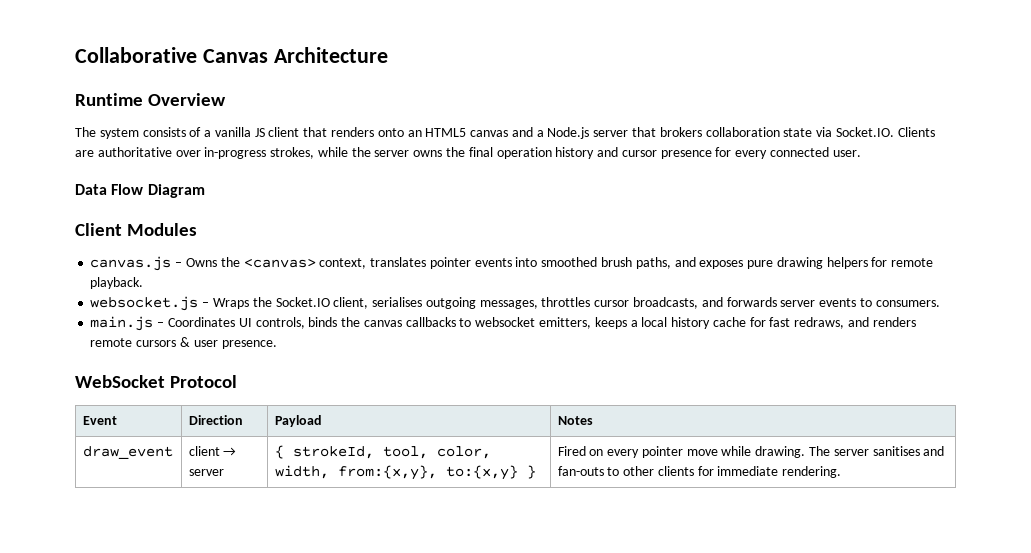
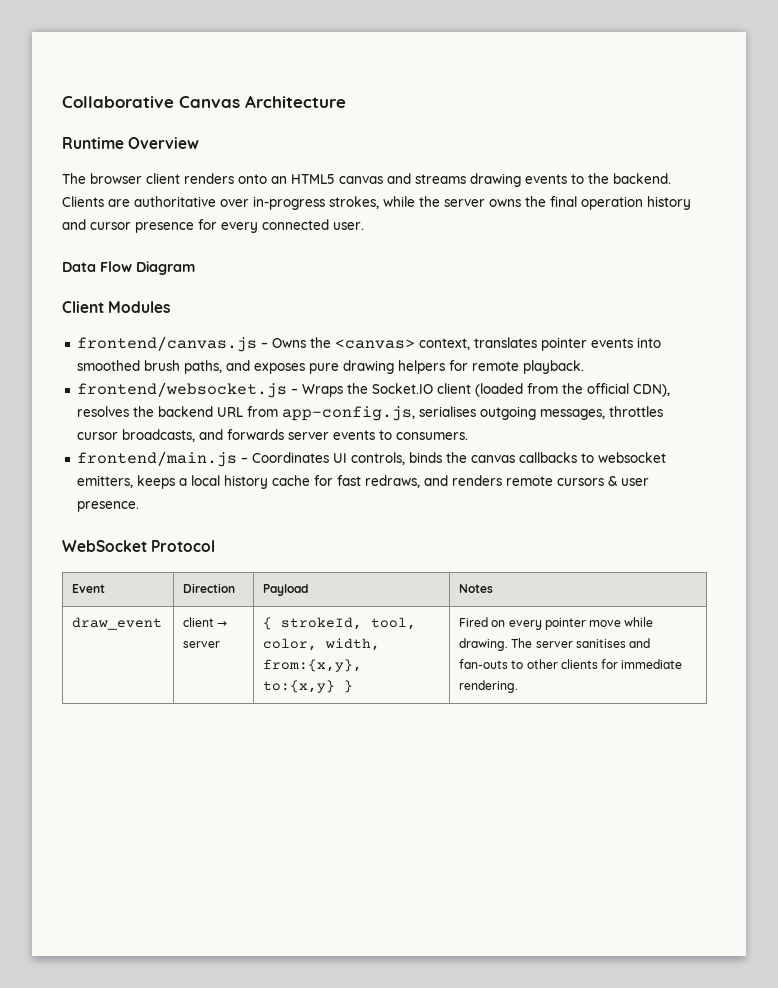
[99,127,328,139] system consists of a vanilla JS client that -> [90,173,180,184] browser client
[536,127,894,139] a Node.js server that brokers collaboration state via Socket.IO. -> [415,173,671,187] streams drawing events to the backend.
[90,256,172,271] canvas.js -> [76,336,257,352] frontend/canvas.js
[90,296,199,311] websocket.js -> [76,382,287,398] frontend/websocket.js
[333,297,369,309] client, -> [436,383,670,397] [76,406,415,421] client (loaded from the official CDN), resolves the backend URL from app-config.js,
[90,316,154,331] main.js -> [76,451,237,467] frontend/main.js

